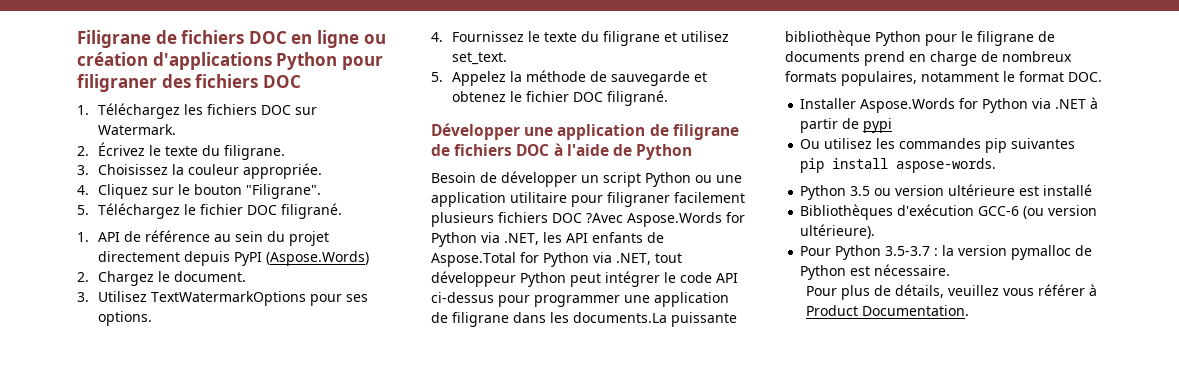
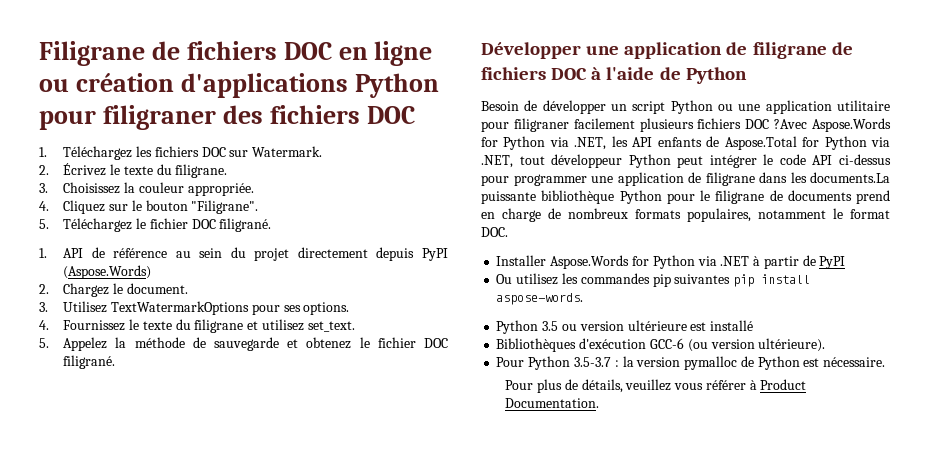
[863,118,893,133] pypi -> [819,256,846,269] PyPI

